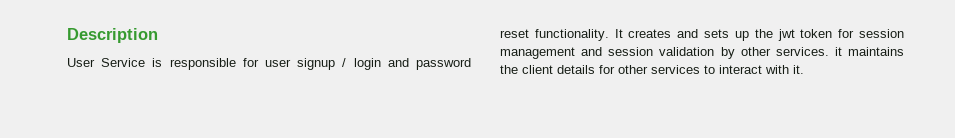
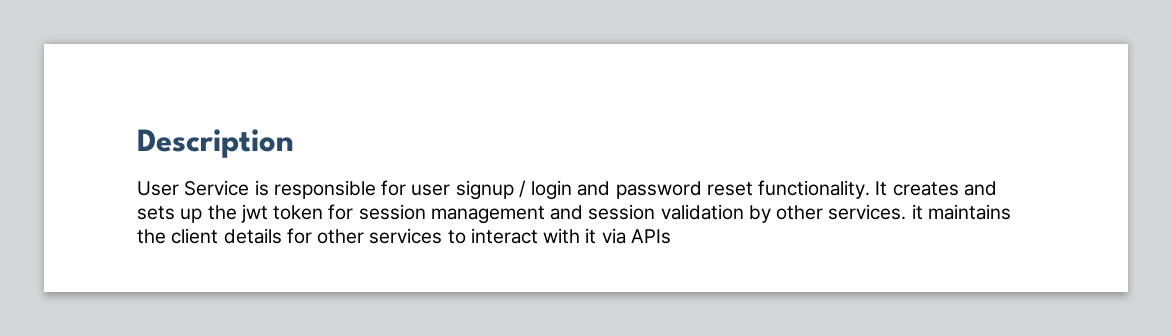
[793,65,804,74] it. -> [585,228,671,244] it via APIs

